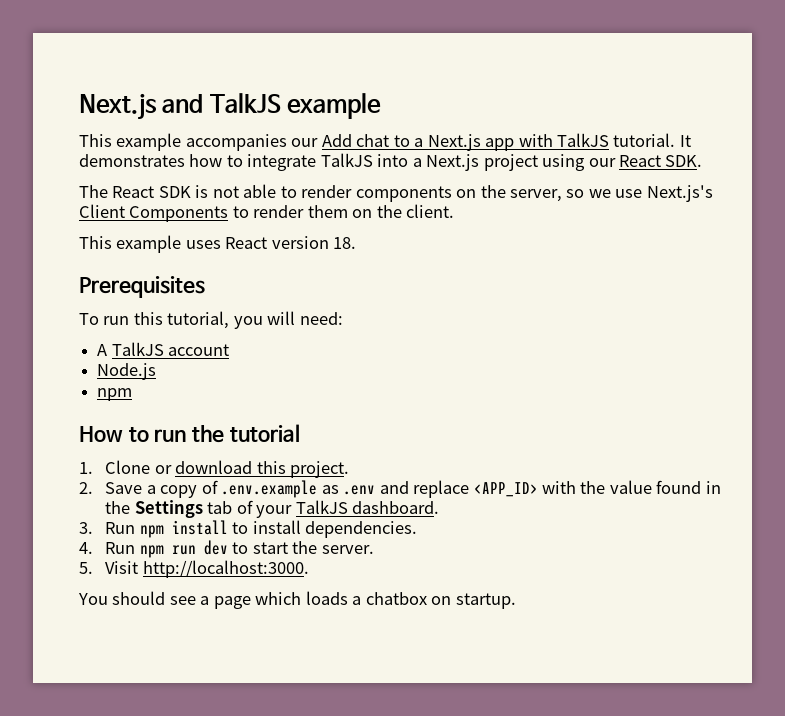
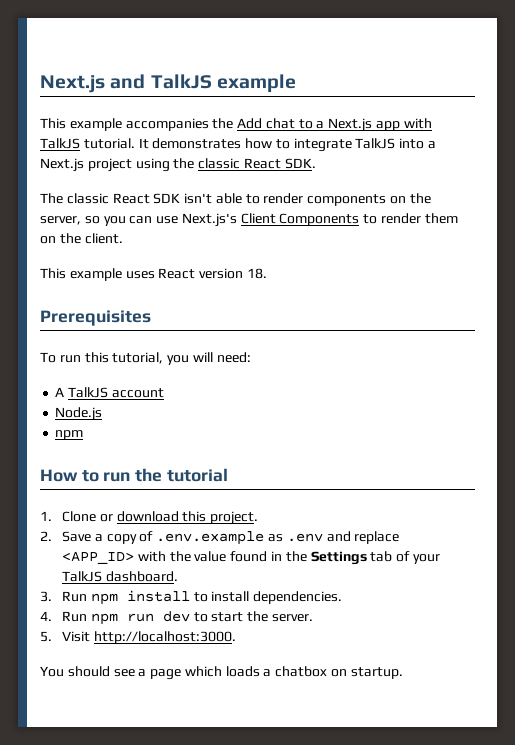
[291,138,319,147] our -> [212,118,234,129] the
[588,158,616,167] our -> [173,158,241,169] the classic
(108, 191) none -> [66,193,109,204] classic
[195,185,239,198] is not -> [184,193,213,204] isn't
[588,189,611,198] we -> [103,216,153,226] you can

